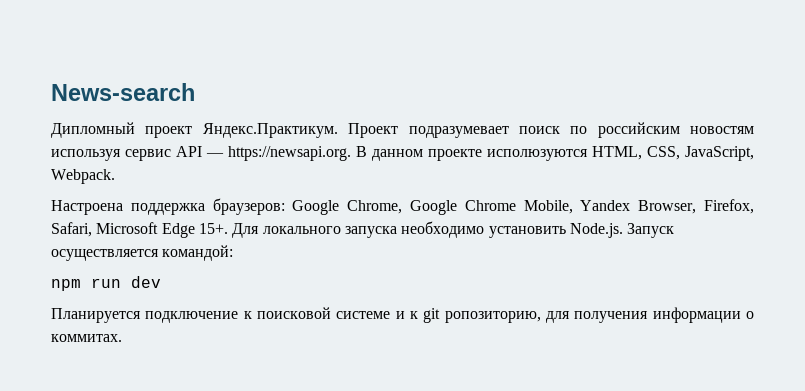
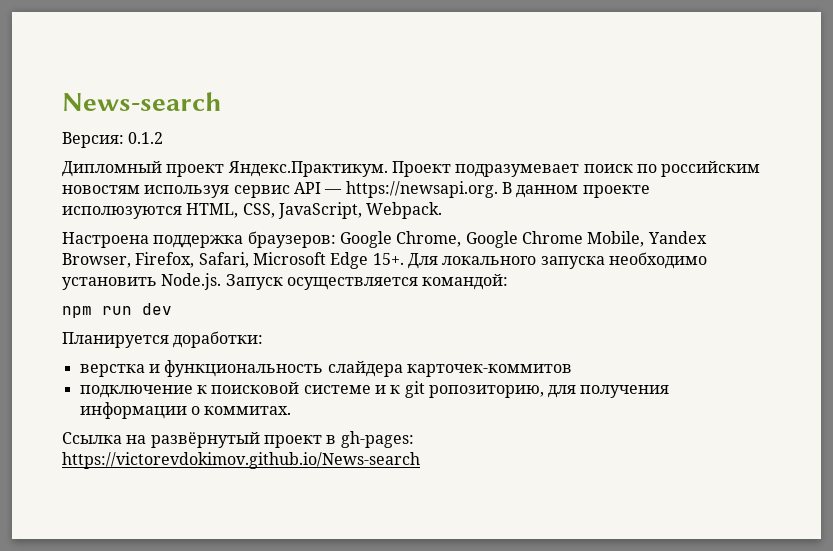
(195, 92) none -> [62,132,164,148] // Версия: 0.1.2
(141, 315) none -> [173,331,264,348] [79,360,572,377] доработки: // верстка и функциональность слайдера карточек-коммитов //
(122, 338) none -> [62,431,414,448] [62,452,420,469] // Ссылка на развёрнутый проект в gh-pages: https://victorevdokimov.github.io/News-search

